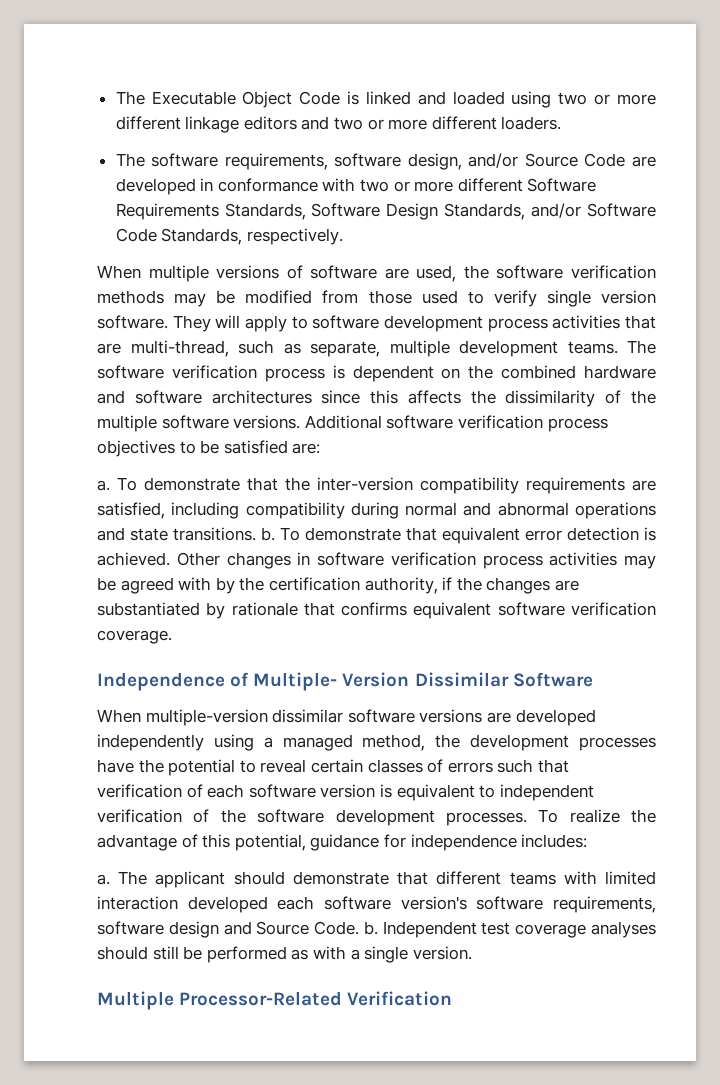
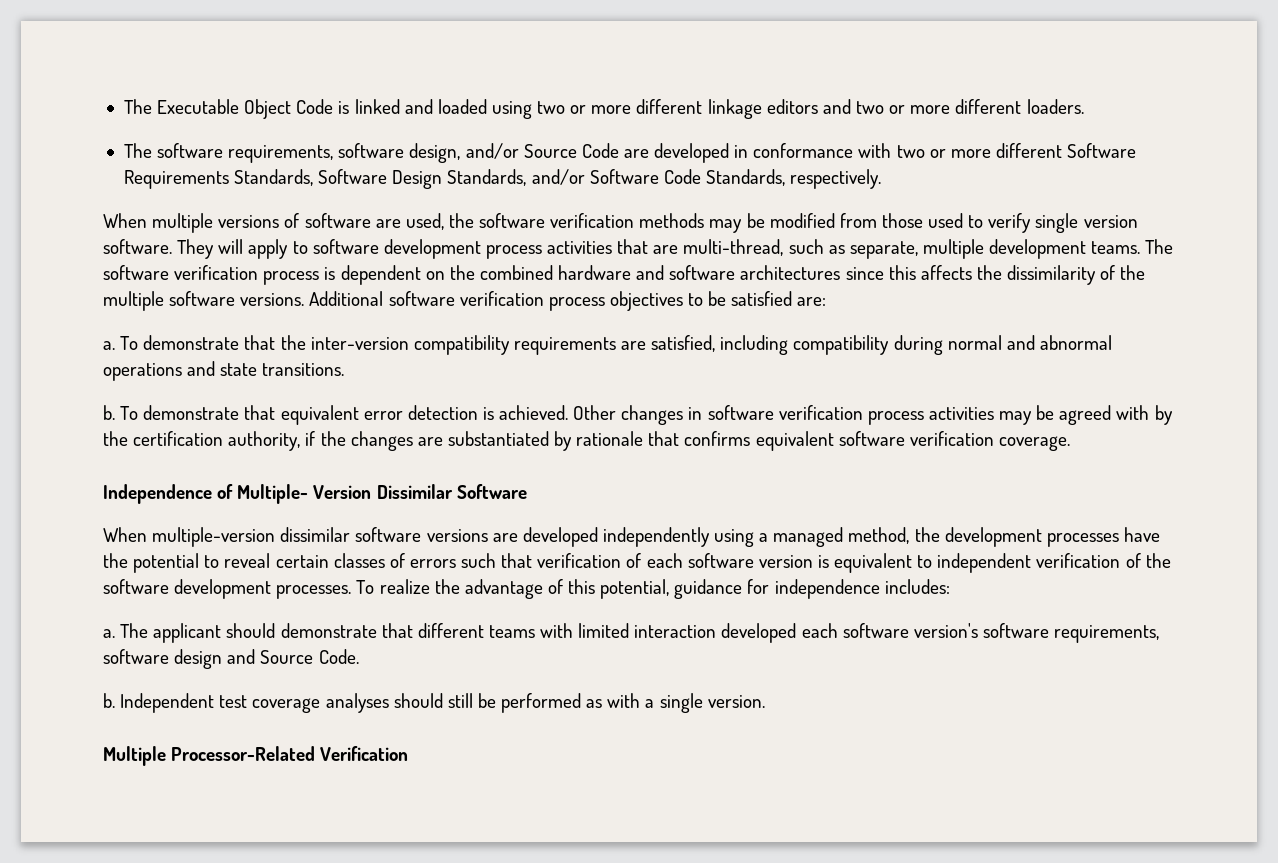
(256, 534) none -> (345, 369) //
(360, 928) none -> (359, 656) //

